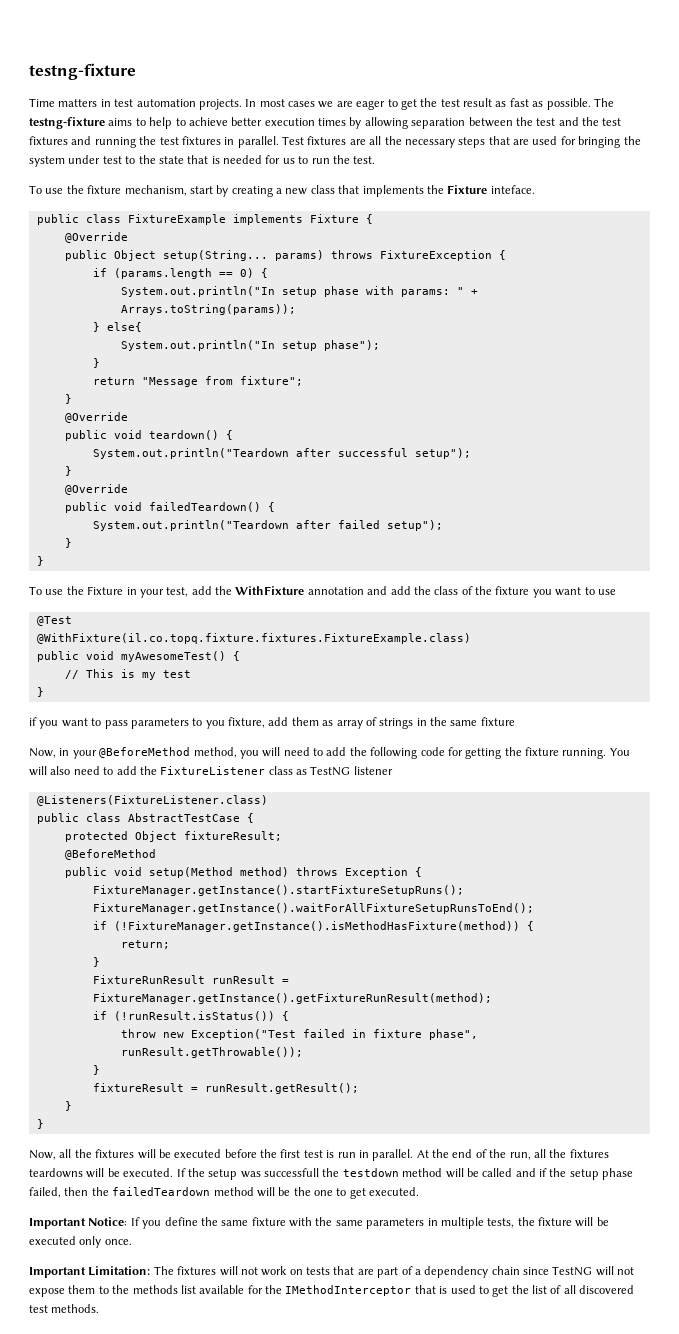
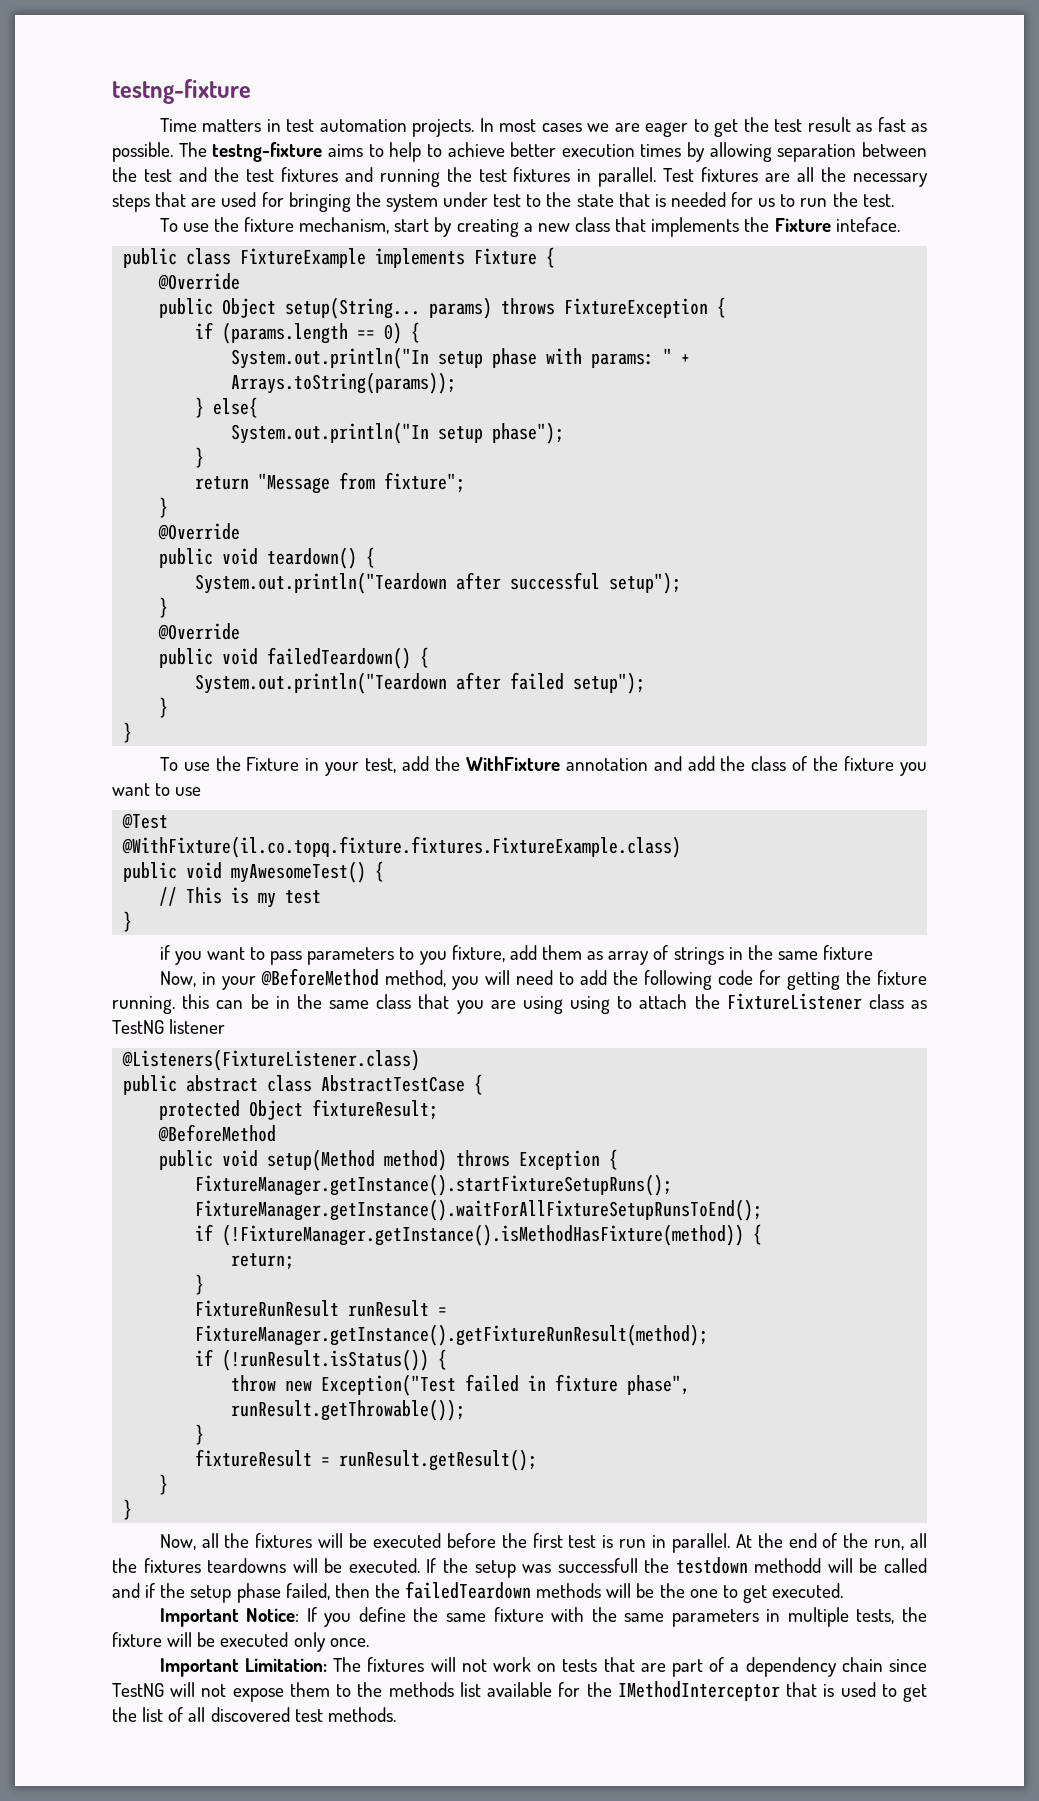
[609,748,630,756] [29,766,137,776] You will also need to add -> [182,994,688,1014] this can be in the same class that you are using using to attach
(79, 818) none -> [186,1075,259,1092] abstract
[402,1168,443,1177] method -> [754,1558,822,1573] methodd
[213,1187,254,1196] method -> [536,1583,602,1598] methods

